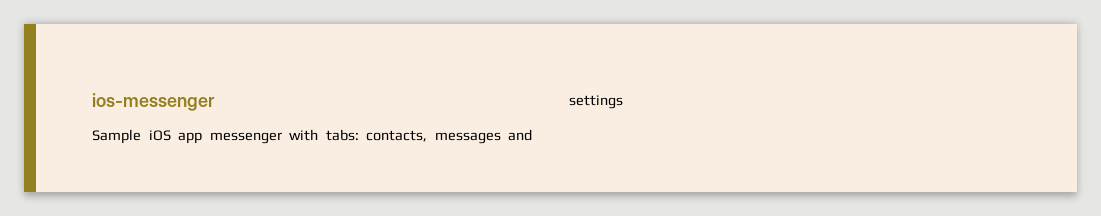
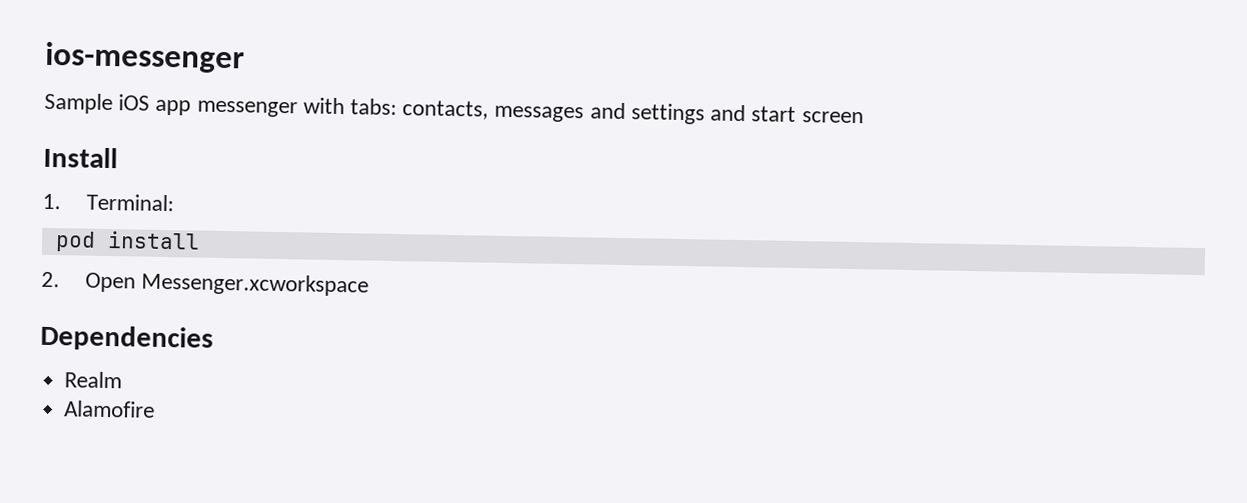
(623, 102) none -> [710,104,864,124] [43,146,118,169] [42,193,174,212] [54,230,200,252] [41,271,370,297] [40,324,214,352] [64,371,123,389] [64,400,156,418] and start screen // Install // 1. Terminal: // pod install // 2. Open Messenger.xcworkspace // Dependencies // Realm // Alamofire

